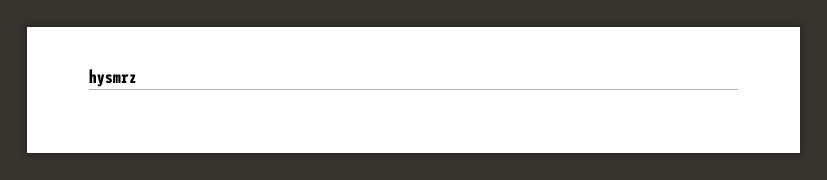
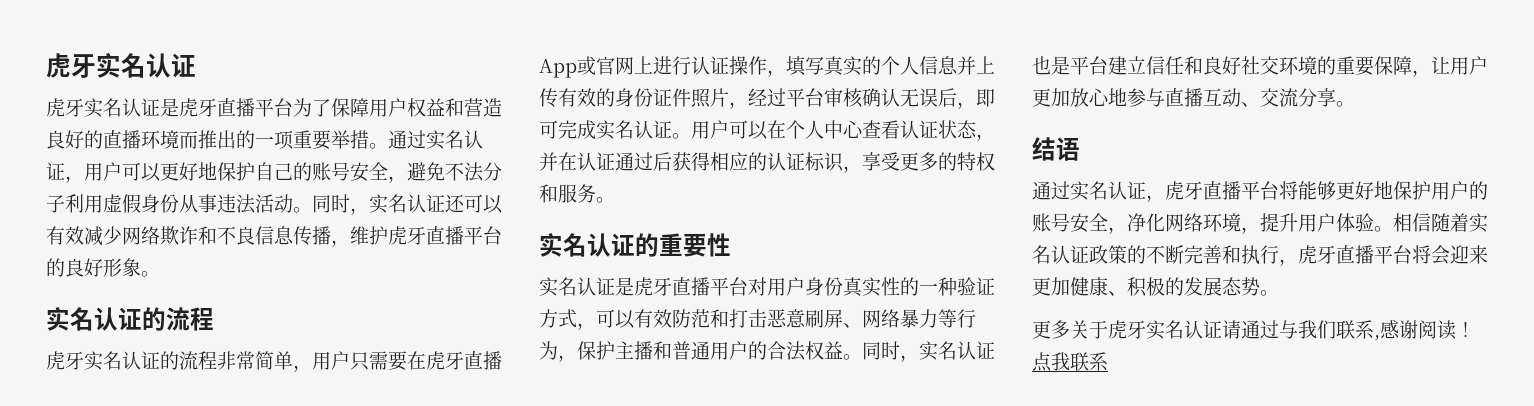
[89,69,137,87] hysmrz -> [46,53,196,78] [46,98,502,118] [46,130,483,150] [46,162,502,183] [46,194,503,215] [46,226,502,247] [46,258,160,277] [46,307,214,331] [46,351,502,372] [539,56,995,78] [539,88,995,109] [539,120,995,141] [539,152,995,173] [539,184,615,203] [539,233,731,257] [539,277,995,297] [539,309,976,330] [539,341,995,362] [1032,56,1488,77] [1032,88,1355,107] [1032,137,1080,161] [1032,181,1488,202] [1032,213,1488,234] [1032,245,1488,266] [1032,277,1279,297] [1032,320,1475,341] [1032,352,1108,372] 虎牙实名认证 // 虎牙实名认证是虎牙直播平台为了保障用户权益和营造良好的直播环境而推出的一项重要举措。通过实名认证，用户可以更好地保护自己的账号安全，避免不法分子利用虚假身份从事违法活动。同时，实名认证还可以有效减少网络欺诈和不良信息传播，维护虎牙直播平台的良好形象。 // 实名认证的流程 // 虎牙实名认证的流程非常简单，用户只需要在虎牙直播App或官网上进行认证操作，填写真实的个人信息并上传有效的身份证件照片，经过平台审核确认无误后，即可完成实名认证。用户可以在个人中心查看认证状态，并在认证通过后获得相应的认证标识，享受更多的特权和服务。 // 实名认证的重要性 // 实名认证是虎牙直播平台对用户身份真实性的一种验证方式，可以有效防范和打击恶意刷屏、网络暴力等行为，保护主播和普通用户的合法权益。同时，实名认证也是平台建立信任和良好社交环境的重要保障，让用户更加放心地参与直播互动、交流分享。 // 结语 // 通过实名认证，虎牙直播平台将能够更好地保护用户的账号安全，净化网络环境，提升用户体验。相信随着实名认证政策的不断完善和执行，虎牙直播平台将会迎来更加健康、积极的发展态势。 // 更多关于虎牙实名认证请通过与我们联系,感谢阅读！点我联系

